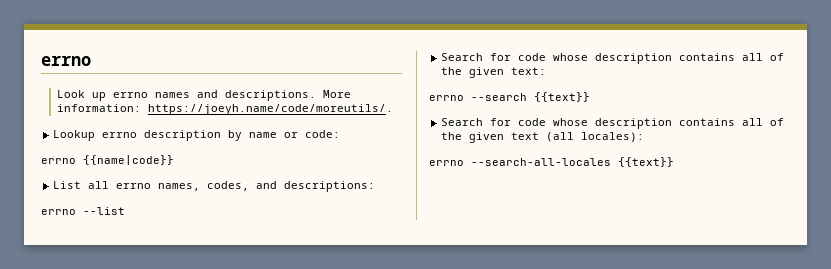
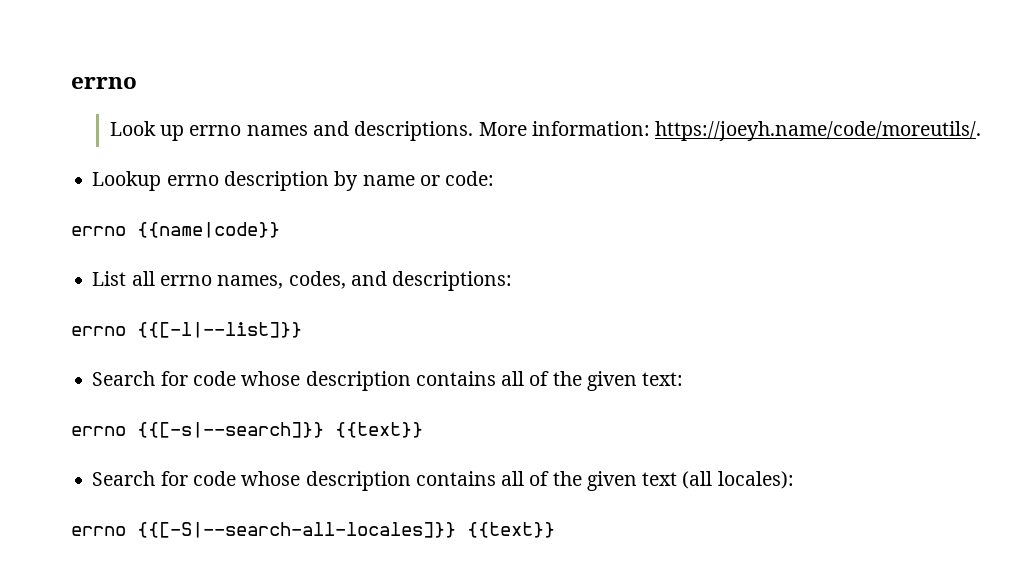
[83,207,125,215] --list -> [137,322,302,338] {{[-l|--list]}}
[471,93,527,101] --search -> [137,422,324,438] {{[-s|--search]}}
[471,158,611,166] --search-all-locales -> [137,522,456,538] {{[-S|--search-all-locales]}}

